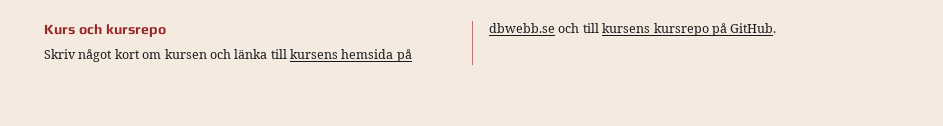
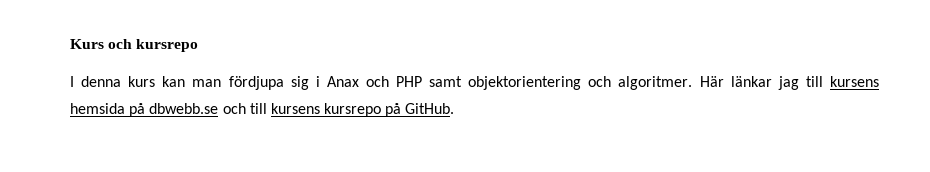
[44,49,268,62] Skriv något kort om kursen och länka -> [70,76,799,90] I denna kurs kan man fördjupa sig i Anax och PHP samt objektorientering och algoritmer. Här länkar jag

